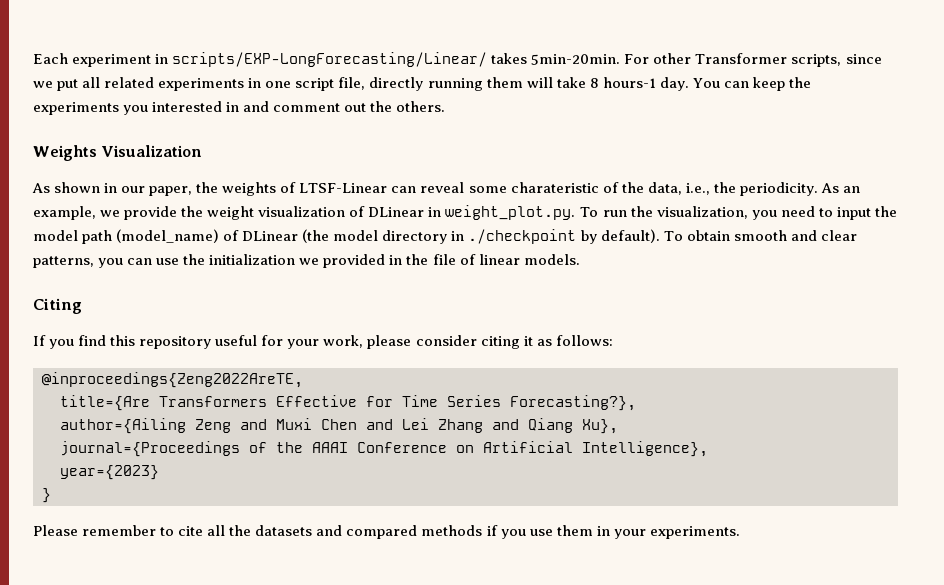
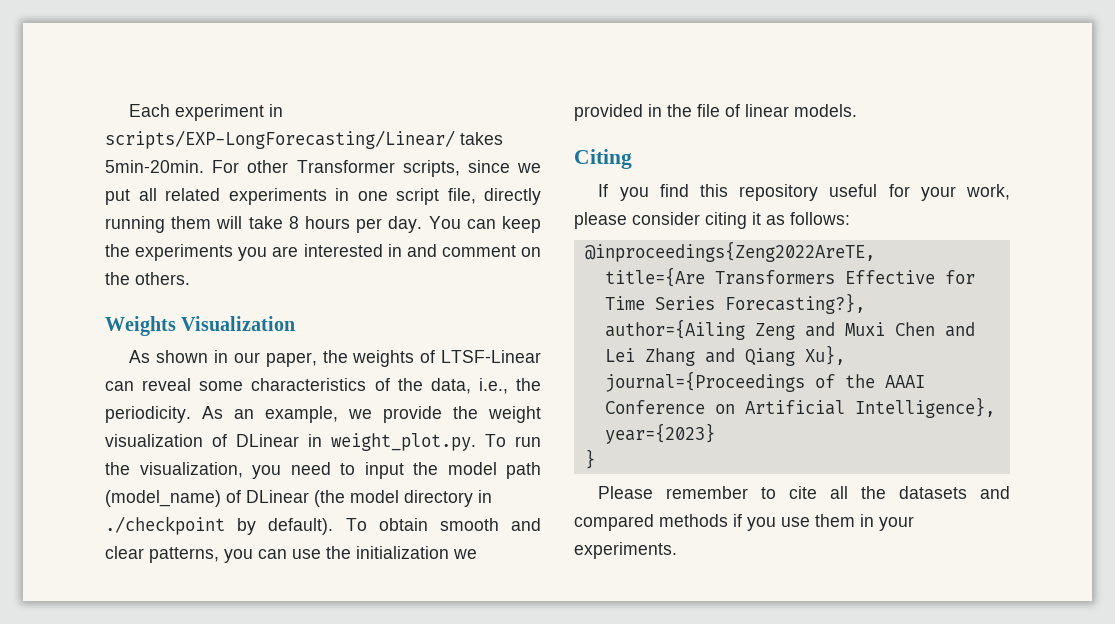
[602,77,656,88] hours-1 -> [305,216,383,233] hours per
(149, 110) none -> [272,246,299,257] are
[344,103,367,112] out -> [521,247,541,257] on
[510,182,599,193] charateristic -> [251,378,367,391] characteristics

